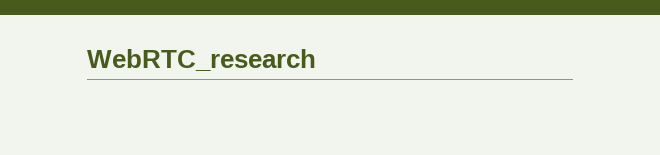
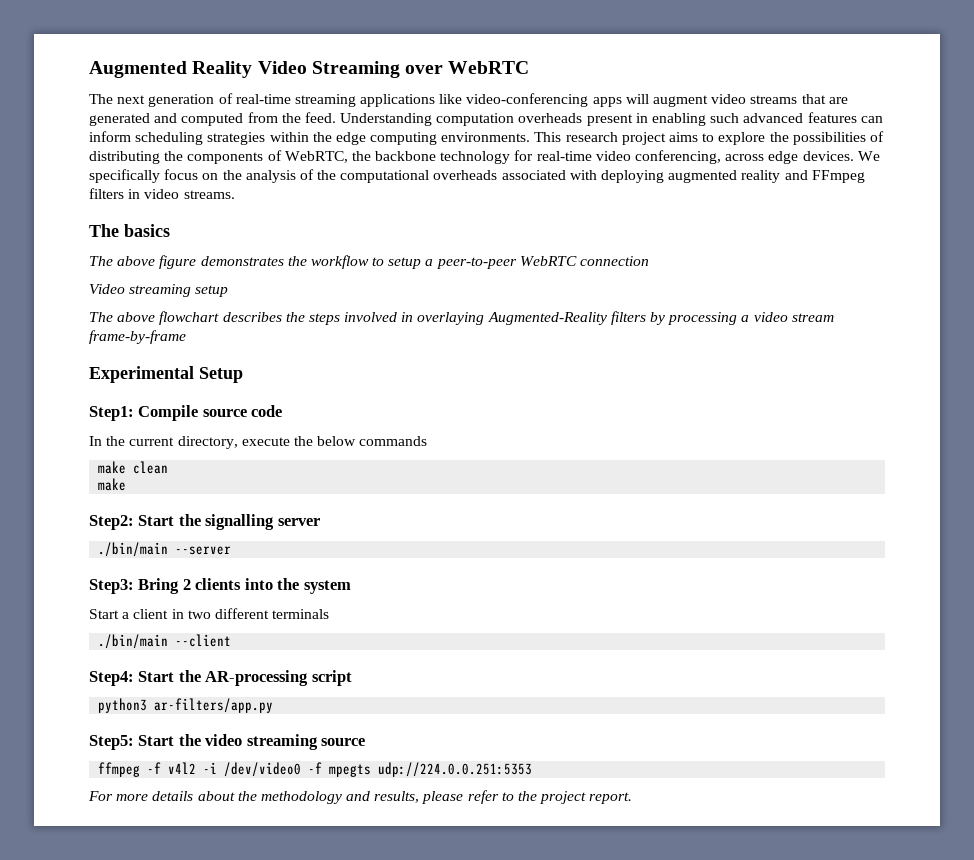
[87,49,316,71] WebRTC_research -> [89,61,530,78] [89,93,848,107] [89,112,883,126] [89,131,884,145] [89,150,880,164] [89,169,865,183] [89,188,235,199] [89,224,170,237] [89,255,650,269] [89,284,229,297] [89,311,834,325] [89,330,186,344] [89,366,243,383] [89,405,283,421] [89,436,428,449] [98,461,169,474] [98,478,127,491] [89,514,320,530] [98,542,232,557] [89,578,351,594] [89,608,330,619] [98,634,232,649] [89,670,352,686] [98,698,274,713] [89,734,366,750] [98,762,533,777] [88,790,633,804] Augmented Reality Video Streaming over WebRTC // The next generation of real-time streaming applications like video-conferencing apps will augment video streams that are generated and computed from the feed. Understanding computation overheads present in enabling such advanced features can inform scheduling strategies within the edge computing environments. This research project aims to explore the possibilities of distributing the components of WebRTC, the backbone technology for real-time video conferencing, across edge devices. We specifically focus on the analysis of the computational overheads associated with deploying augmented reality and FFmpeg filters in video streams. // The basics // The above figure demonstrates the workflow to setup a peer-to-peer WebRTC connection // Video streaming setup // The above flowchart describes the steps involved in overlaying Augmented-Reality filters by processing a video stream frame-by-frame // Experimental Setup // Step1: Compile source code // In the current directory, execute the below commands // make clean // make // Step2: Start the signalling server // ./bin/main --server // Step3: Bring 2 clients into the system // Start a client in two different terminals // ./bin/main --client // Step4: Start the AR-processing script // python3 ar-filters/app.py // Step5: Start the video streaming source // ffmpeg -f v4l2 -i /dev/video0 -f mpegts udp://224.0.0.251:5353 // For more details about the methodology and results, please refer to the project report.

